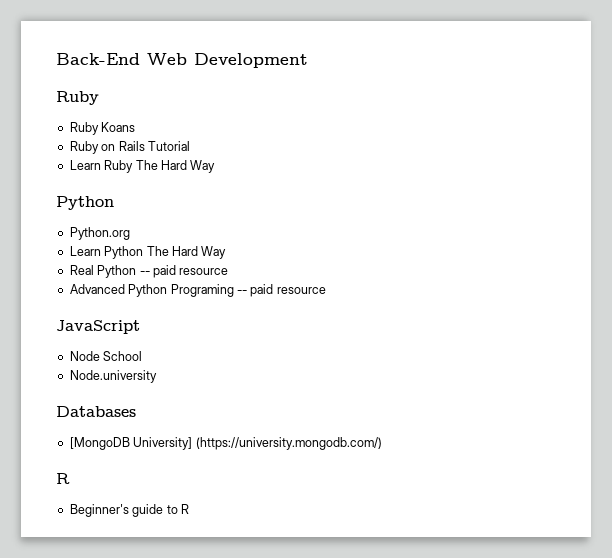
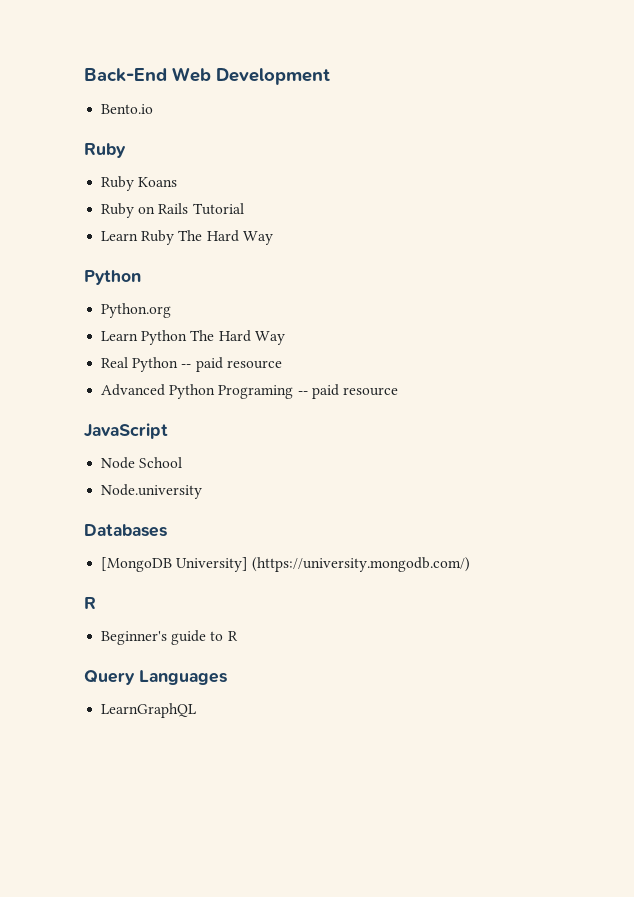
(308, 60) none -> [101,104,154,114] // Bento.io
(189, 509) none -> [84,670,227,685] [101,703,197,718] // Query Languages // LearnGraphQL

